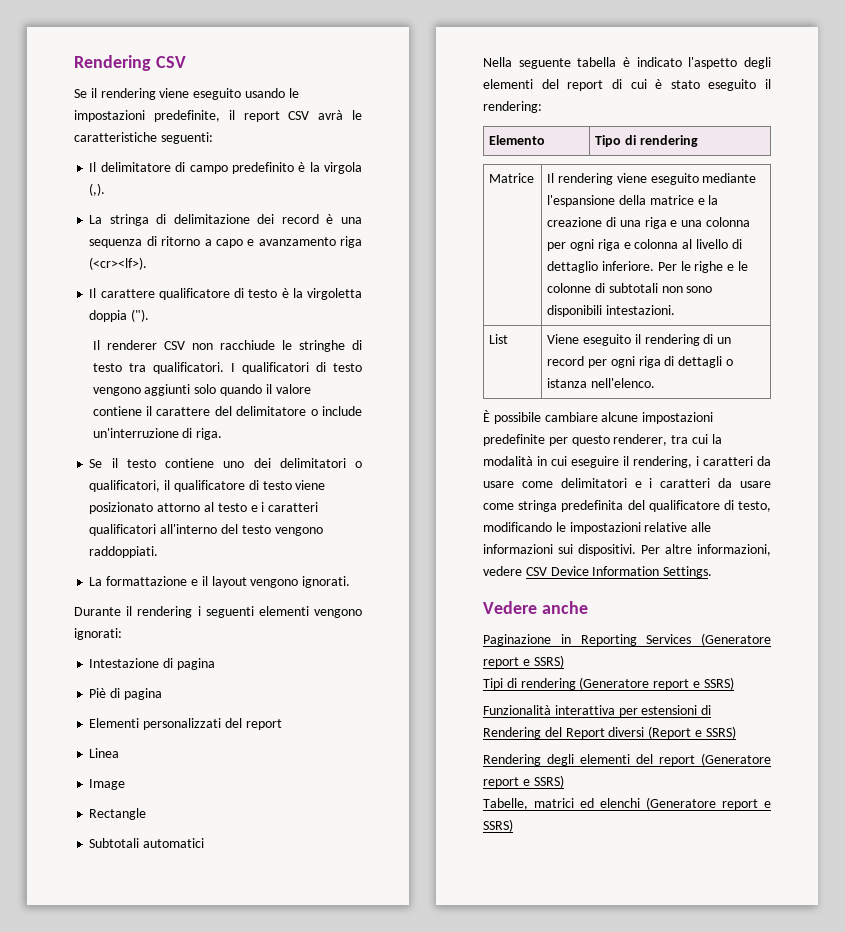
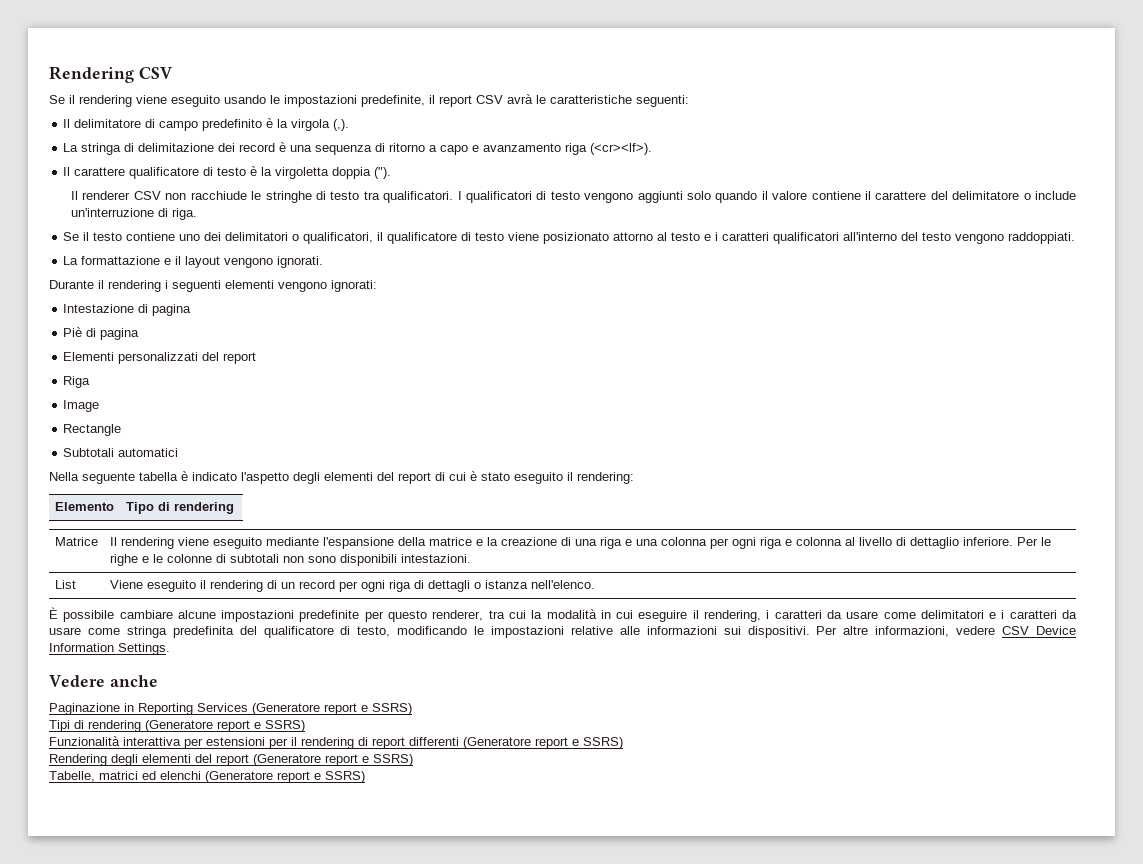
[89,748,120,758] Linea -> [63,376,91,388] Riga
[701,705,712,715] [483,726,692,739] di Rendering del Report diversi (Report -> [269,737,568,749] per il rendering di report differenti (Generatore report

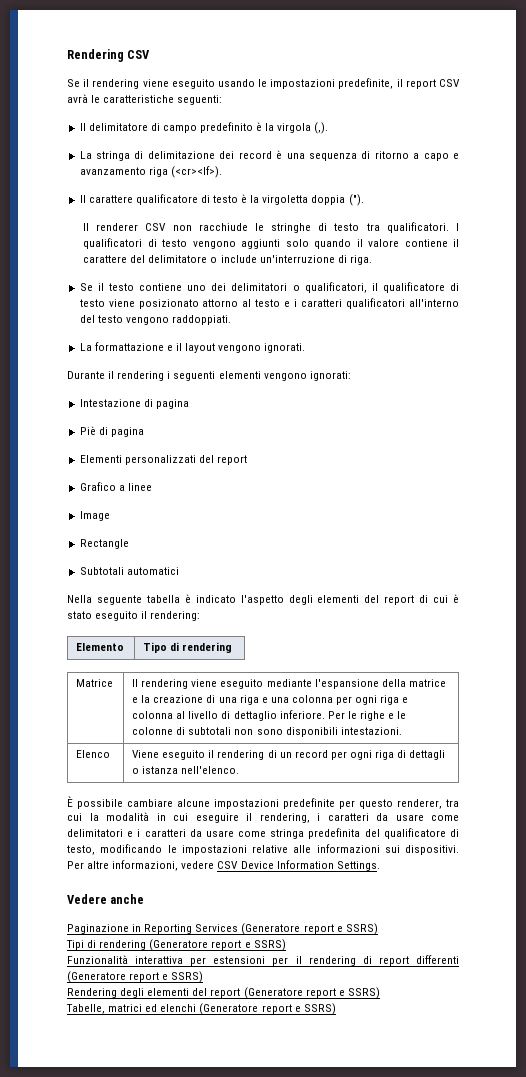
[63,376,91,388] Riga -> [79,482,152,491] Grafico a linee
[54,580,76,589] List -> [76,750,111,758] Elenco

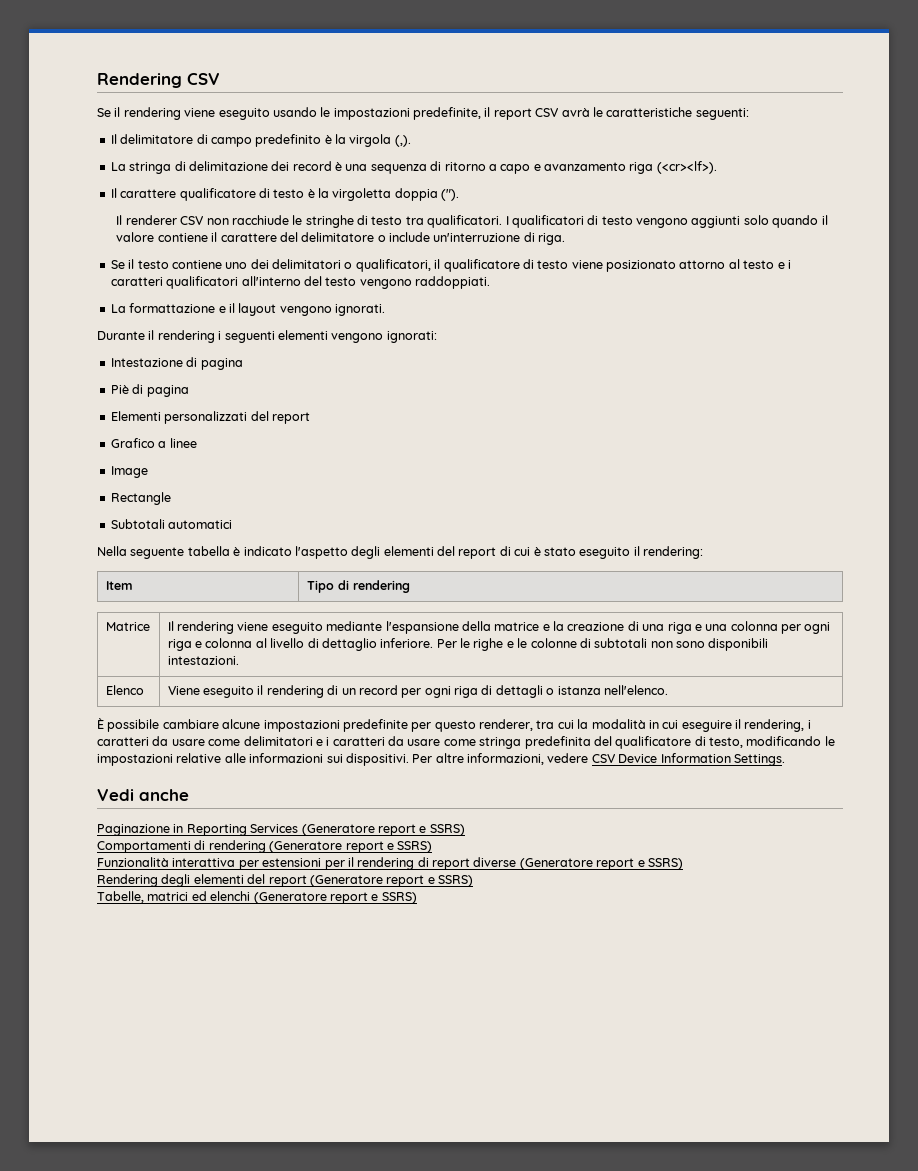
[76,643,125,651] Elemento -> [105,581,133,590] Item
[67,894,107,904] Vedere -> [97,789,134,801] Vedi
[66,940,84,950] Tipi -> [97,841,191,853] Comportamenti
[415,955,459,964] differenti -> [473,857,517,867] diverse

